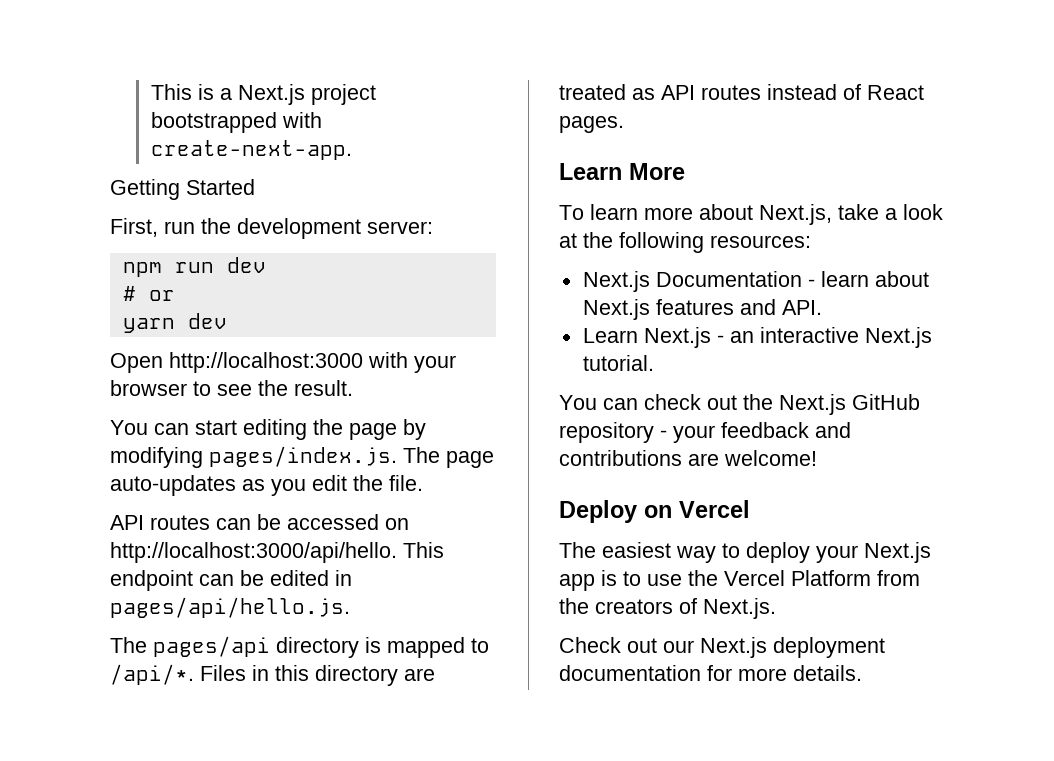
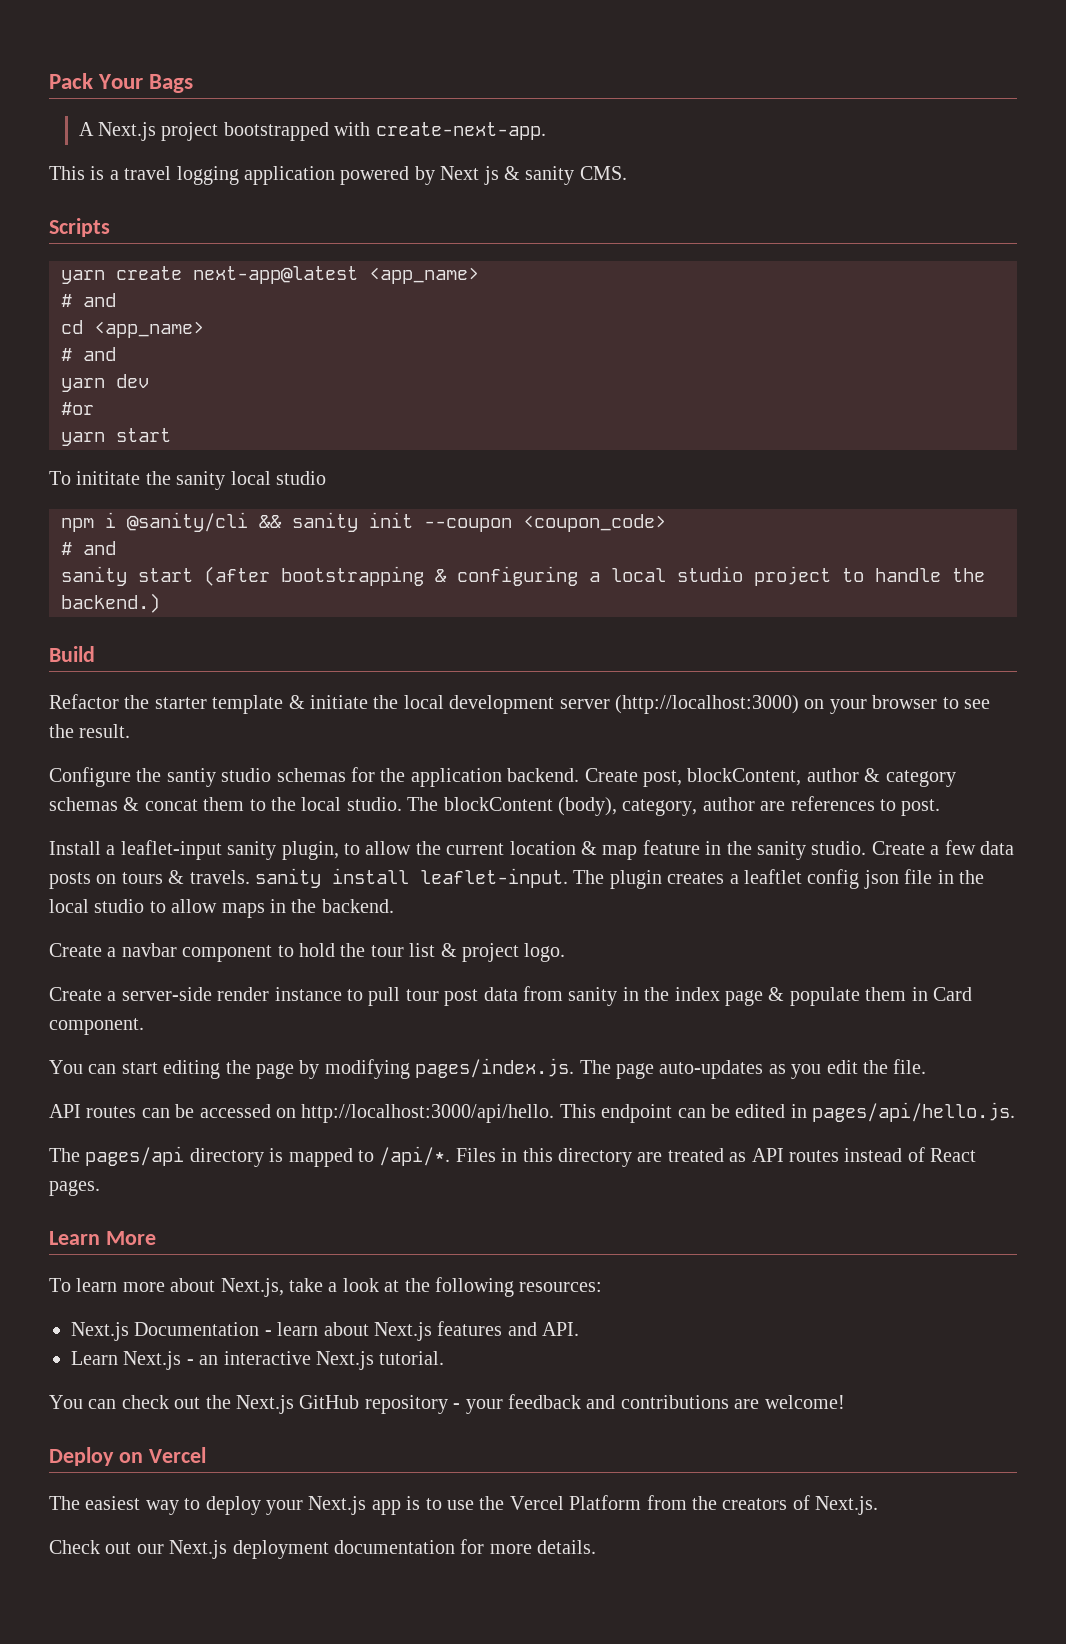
[150,84,232,100] This is a -> [49,73,194,93] [78,122,94,136] Pack Your Bags // A
[110,179,255,200] [110,218,433,239] [122,257,266,277] [122,286,175,301] [122,313,227,333] [110,352,408,373] Getting Started // First, run the development server: // npm run dev // # or // yarn dev // Open http://localhost:3000 with -> [49,166,627,185] [49,218,110,237] [61,266,479,284] [61,293,116,307] [61,320,204,338] [61,347,116,361] [61,374,149,392] [61,402,94,415] [61,428,171,446] [49,471,326,490] [61,512,666,532] [61,541,116,555] [61,566,985,586] [61,593,160,613] [49,646,95,662] [49,694,825,714] This is a travel logging application powered by Next js & sanity CMS. // Scripts // yarn create next-app@latest <app_name> // # and // cd <app_name> // # and // yarn dev // #or // yarn start // To inititate the sanity local studio // npm i @sanity/cli && sanity init --coupon <coupon_code> // # and // sanity start (after bootstrapping & configuring a local studio project to handle the backend.) // Build // Refactor the starter template & initiate the local development server (http://localhost:3000) on
(353, 388) none -> [49,767,956,787] [49,796,941,816] [49,840,1014,860] [49,868,984,889] [49,899,394,918] [49,943,566,962] [49,986,972,1006] [49,1018,144,1035] // Configure the santiy studio schemas for the application backend. Create post, blockContent, author & category schemas & concat them to the local studio. The blockContent (body), category, author are references to post. // Install a leaflet-input sanity plugin, to allow the current location & map feature in the sanity studio. Create a few data posts on tours & travels. sanity install leaflet-input. The plugin creates a leaftlet config json file in the local studio to allow maps in the backend. // Create a navbar component to hold the tour list & project logo. // Create a server-side render instance to pull tour post data from sanity in the index page & populate them in Card component.

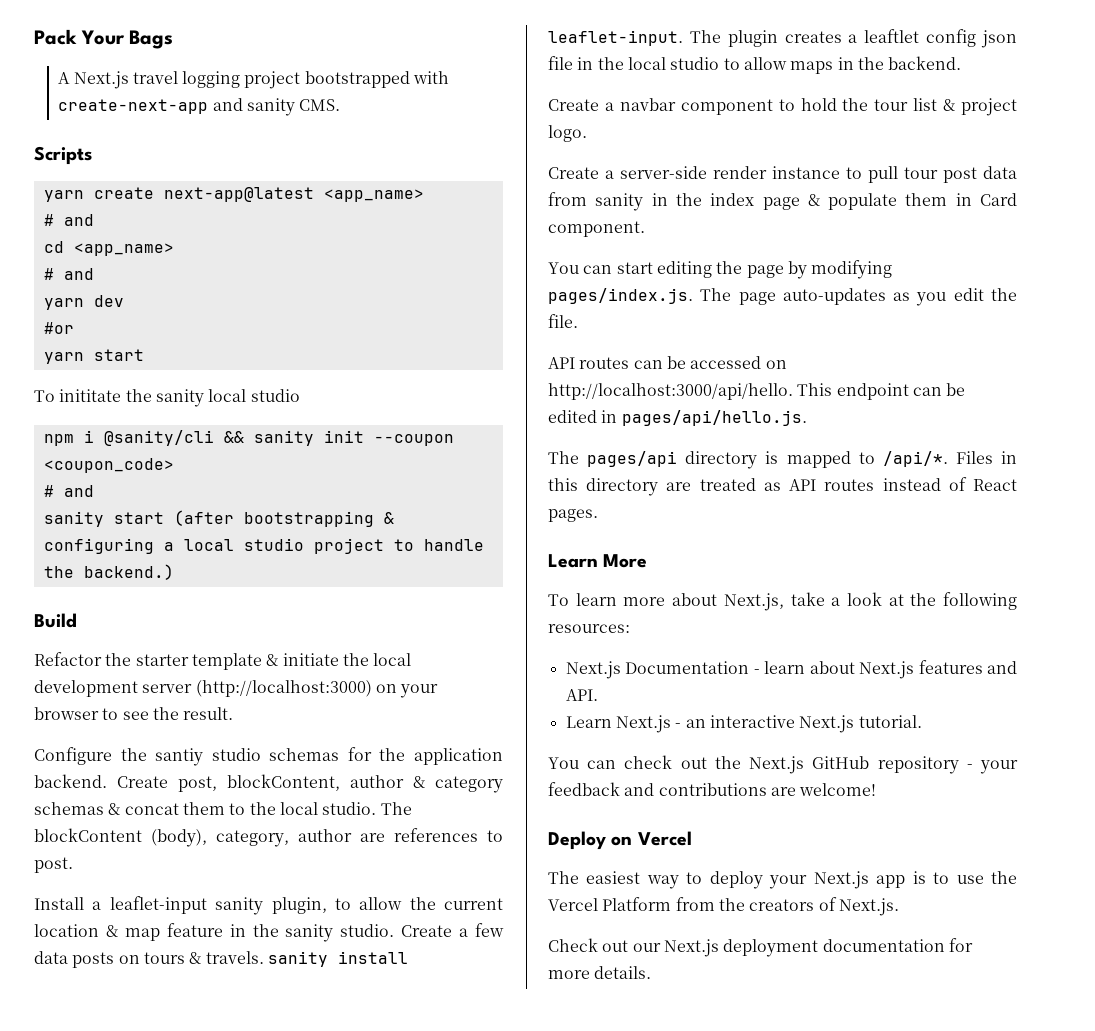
(156, 131) none -> [132,71,241,88] travel logging
[375,122,546,140] [49,166,520,185] create-next-app. // This is a travel logging application powered by Next js & -> [58,98,243,114] create-next-app and

